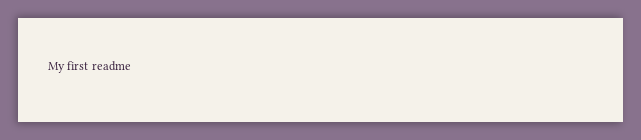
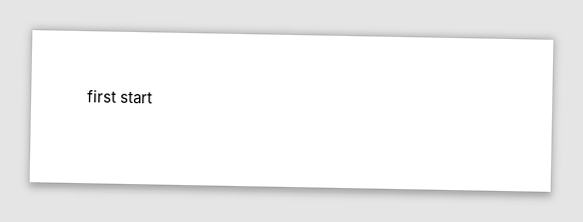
[48,61,131,73] My first readme -> [87,89,154,105] first start

